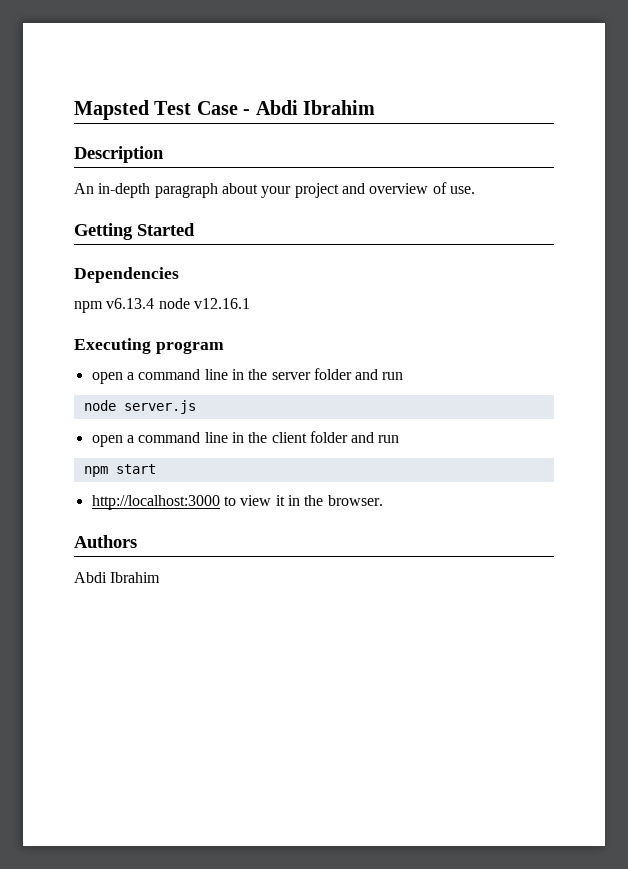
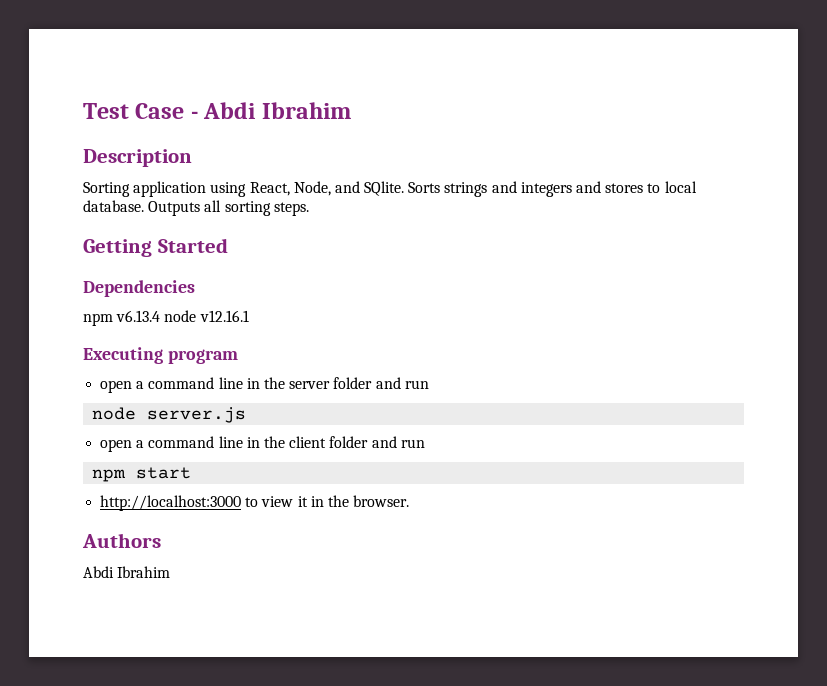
[74,100,149,120] Mapsted -> (83, 111) none
[74,182,475,198] An in-depth paragraph about your project and overview of use. -> [83,181,697,197] [83,200,309,216] Sorting application using React, Node, and SQlite. Sorts strings and integers and stores to local database. Outputs all sorting steps.

